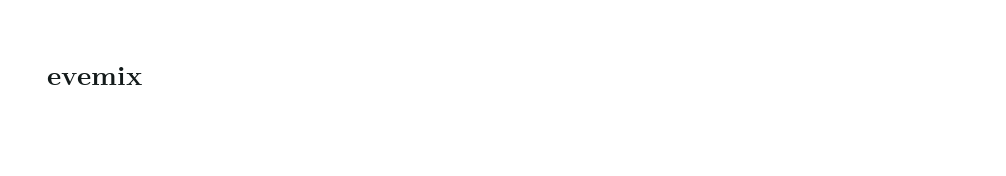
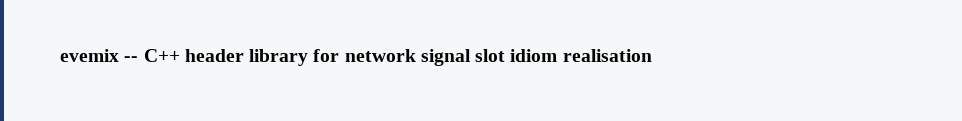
(142, 76) none -> [124,49,652,66] -- C++ header library for network signal slot idiom realisation

